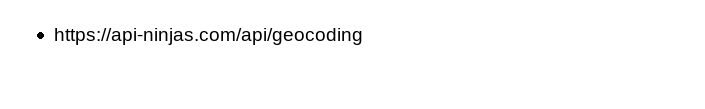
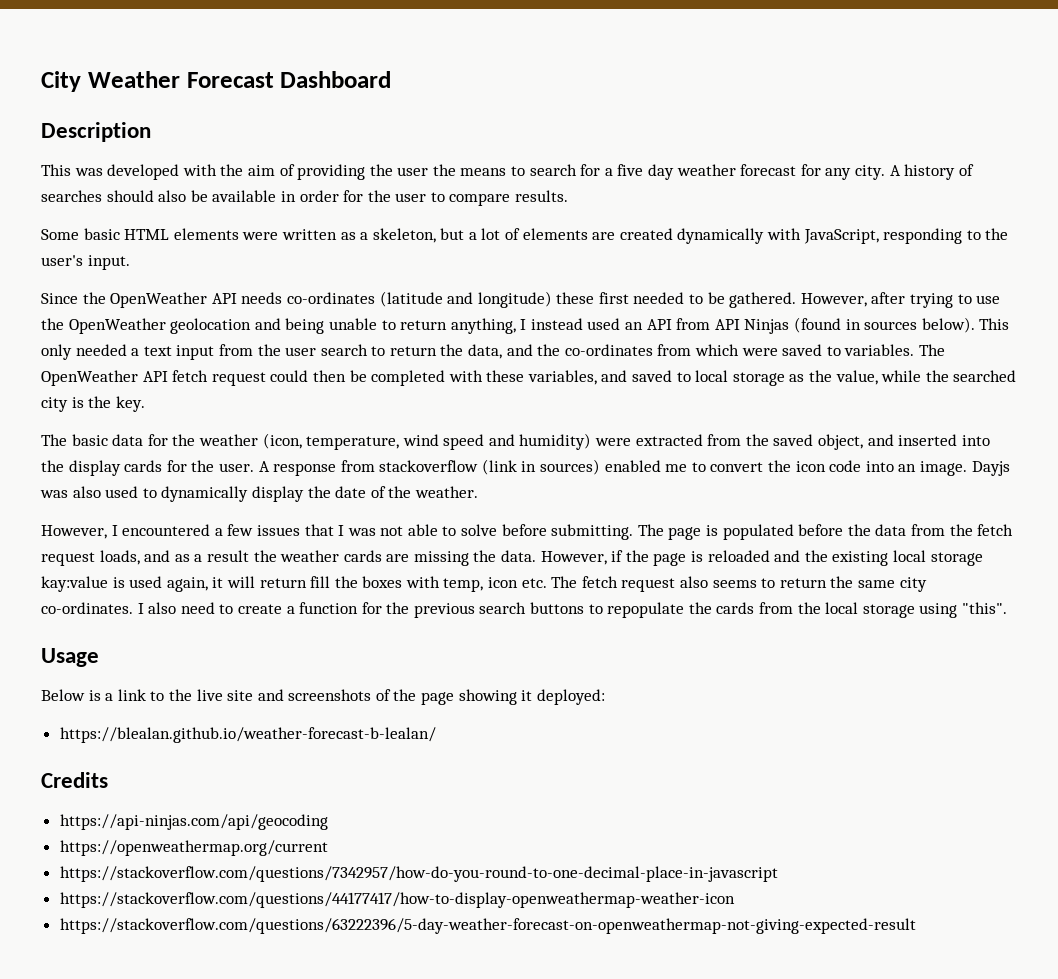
[53,28,363,45] https://api-ninjas.com/api/geocoding -> [41,71,392,92] [41,122,151,142] [41,164,974,180] [41,190,569,206] [41,228,1009,244] [41,255,130,270] [41,291,1001,308] [41,317,1010,334] [41,344,945,360] [41,370,1017,386] [41,396,145,412] [41,433,990,450] [41,459,1010,476] [40,486,478,502] [41,524,1014,540] [41,550,983,566] [41,576,927,592] [41,602,1007,618] [41,648,99,667] [41,689,605,705] [59,727,436,743] [41,772,108,788] [59,814,328,830] [59,840,328,856] [59,866,778,882] [59,892,735,908] [59,918,916,934] City Weather Forecast Dashboard // Description // This was developed with the aim of providing the user the means to search for a five day weather forecast for any city. A history of searches should also be available in order for the user to compare results. // Some basic HTML elements were written as a skeleton, but a lot of elements are created dynamically with JavaScript, responding to the user's input. // Since the OpenWeather API needs co-ordinates (latitude and longitude) these first needed to be gathered. However, after trying to use the OpenWeather geolocation and being unable to return anything, I instead used an API from API Ninjas (found in sources below). This only needed a text input from the user search to return the data, and the co-ordinates from which were saved to variables. The OpenWeather API fetch request could then be completed with these variables, and saved to local storage as the value, while the searched city is the key. // The basic data for the weather (icon, temperature, wind speed and humidity) were extracted from the saved object, and inserted into the display cards for the user. A response from stackoverflow (link in sources) enabled me to convert the icon code into an image. Dayjs was also used to dynamically display the date of the weather. // However, I encountered a few issues that I was not able to solve before submitting. The page is populated before the data from the fetch request loads, and as a result the weather cards are missing the data. However, if the page is reloaded and the existing local storage kay:value is used again, it will return fill the boxes with temp, icon etc. The fetch request also seems to return the same city co-ordinates. I also need to create a function for the previous search buttons to repopulate the cards from the local storage using "this". // Usage // Below is a link to the live site and screenshots of the page showing it deployed: // https://blealan.github.io/weather-forecast-b-lealan/ // Credits // https://api-ninjas.com/api/geocoding // https://openweathermap.org/current // https://stackoverflow.com/questions/7342957/how-do-you-round-to-one-decimal-place-in-javascript // https://stackoverflow.com/questions/44177417/how-to-display-openweathermap-weather-icon // https://stackoverflow.com/questions/63222396/5-day-weather-forecast-on-openweathermap-not-giving-expected-result

